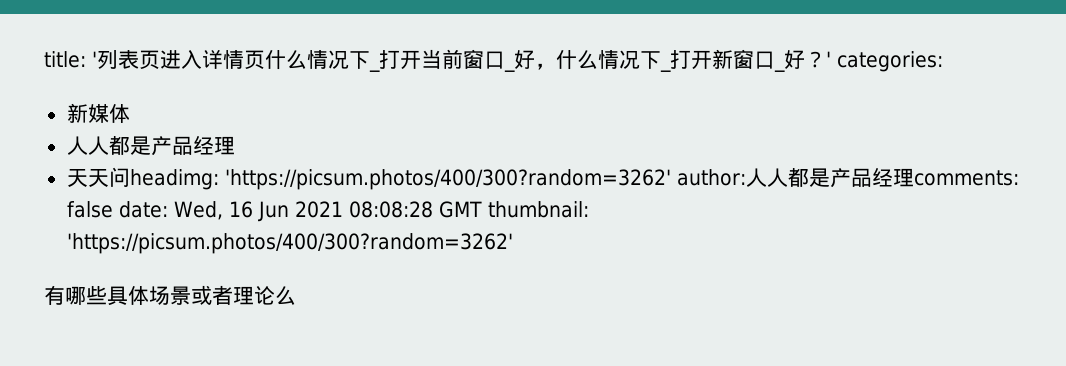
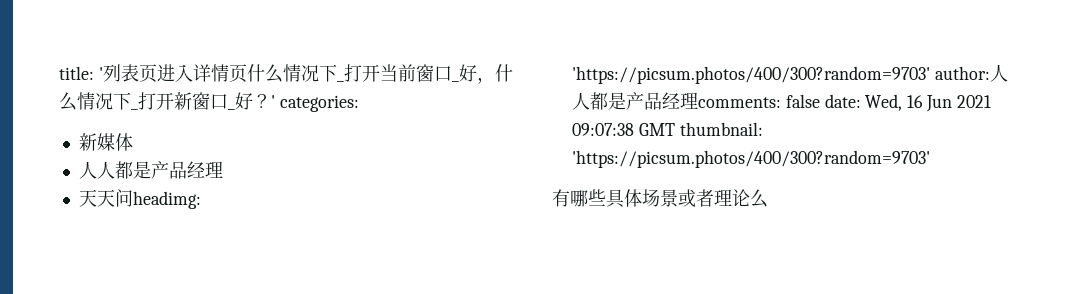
[224,169,671,190] 'https://picsum.photos/400/300?random=3262' -> [571,66,930,84] 'https://picsum.photos/400/300?random=9703'
[348,201,433,218] 08:08:28 -> [571,123,634,136] 09:07:38
[66,233,513,254] 'https://picsum.photos/400/300?random=3262' -> [571,150,930,168] 'https://picsum.photos/400/300?random=9703'

